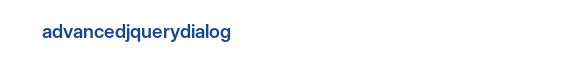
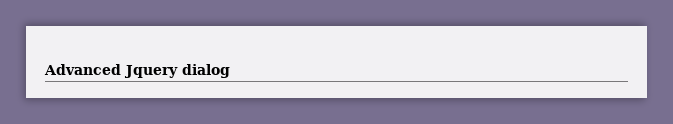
[42,24,231,42] advancedjquerydialog -> [44,64,230,78] Advanced Jquery dialog

